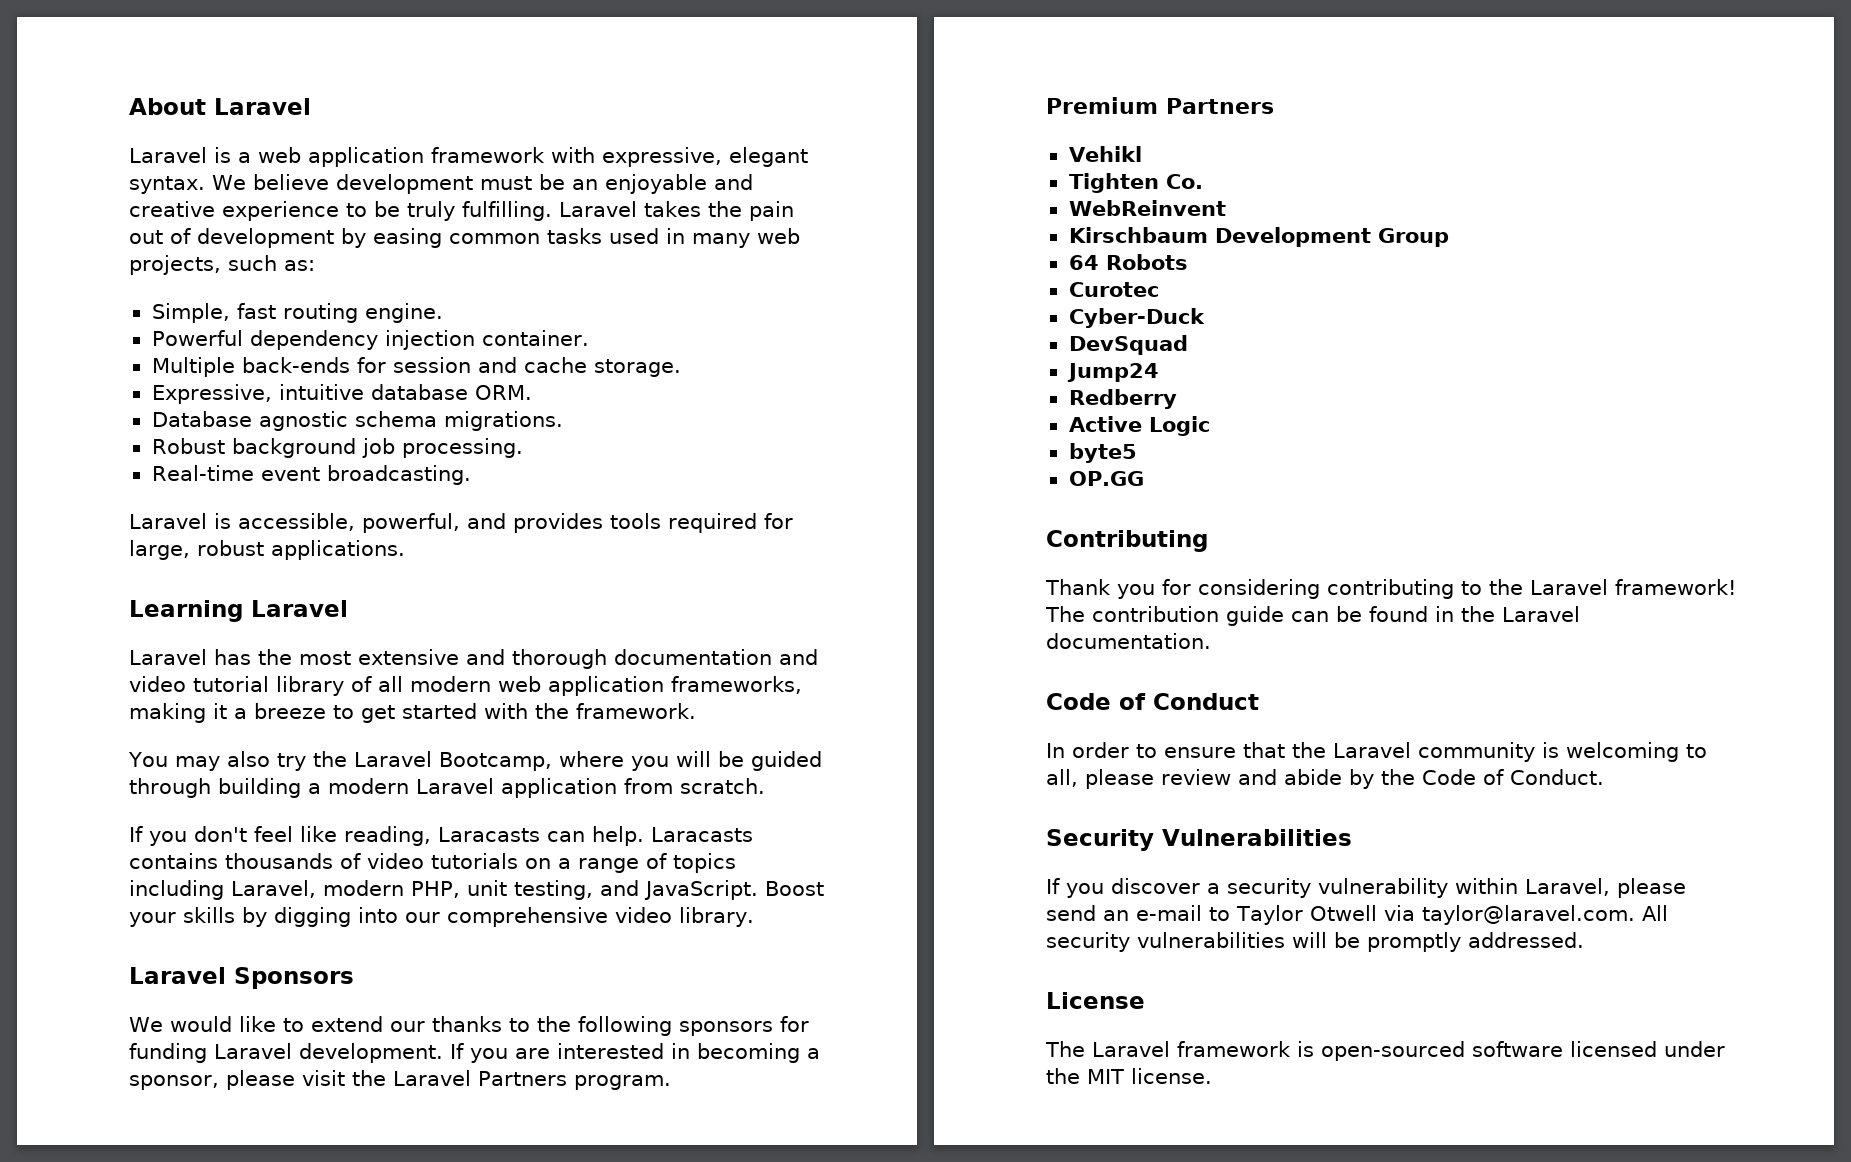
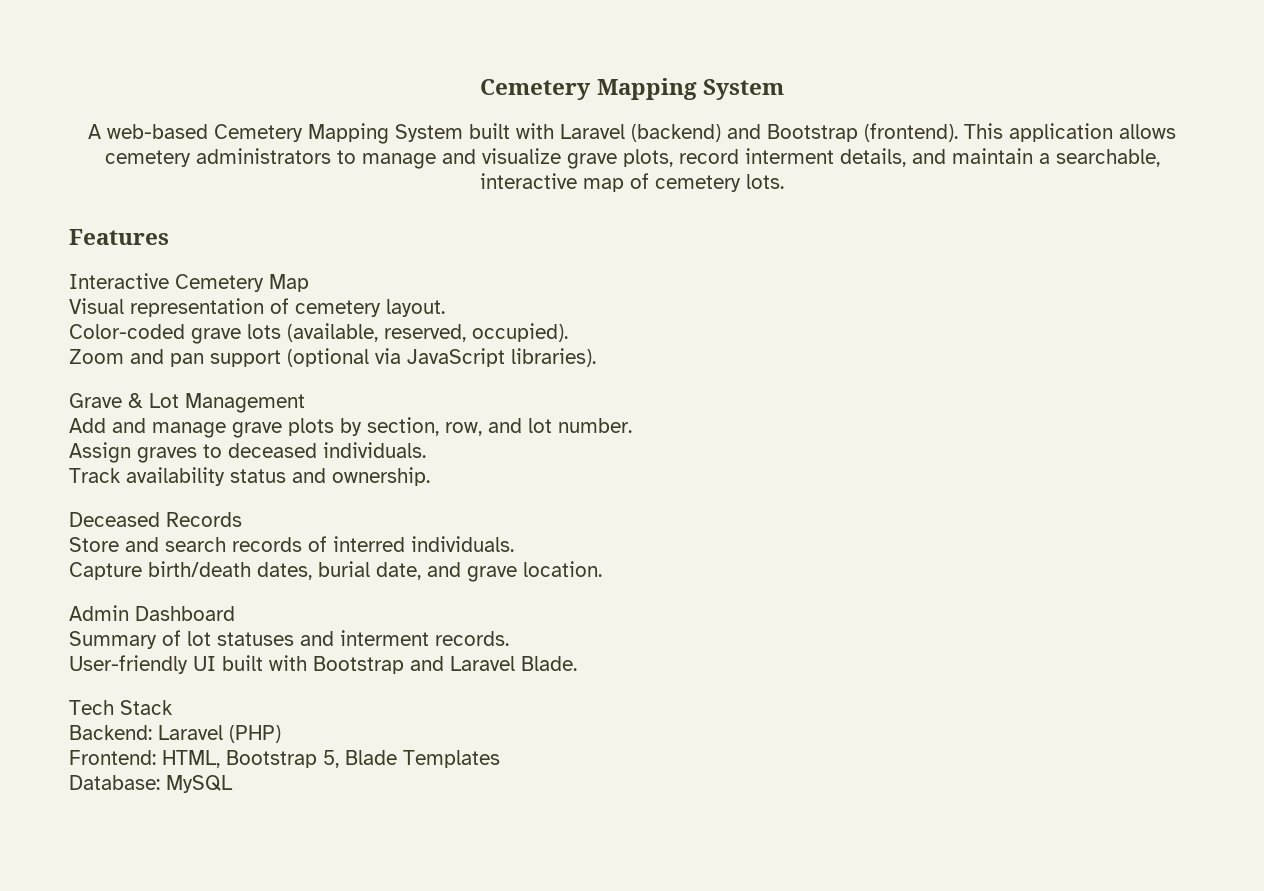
[129,98,311,115] [129,147,808,167] [129,174,753,194] [129,201,794,221] [129,228,800,248] [129,255,315,275] [151,303,443,323] [151,330,589,350] [151,357,681,377] [151,384,532,404] [151,411,563,431] [151,438,523,458] [151,465,471,485] [129,513,793,533] [129,540,405,560] [129,600,348,622] [129,649,818,669] [129,676,802,696] [129,703,696,723] [128,751,822,771] [129,778,765,798] [129,826,753,846] [129,853,736,873] [129,880,824,900] [129,907,754,927] [129,967,354,989] [129,1016,809,1036] [129,1043,820,1063] [129,1070,671,1090] [1046,97,1274,114] [1068,146,1142,162] [1068,173,1203,193] [1068,200,1226,216] [1068,227,1449,247] [1068,254,1188,270] [1068,282,1159,297] [1068,308,1205,328] [1068,335,1188,355] [1066,363,1159,382] [1068,389,1177,409] [1068,416,1210,436] [1068,443,1137,463] [1068,471,1144,486] [1046,530,1208,552] [1045,579,1736,599] [1045,606,1580,626] [1046,633,1211,649] [1046,693,1259,710] [1046,742,1707,762] [1046,769,1604,789] [1046,829,1352,851] [1046,878,1686,898] [1046,905,1668,925] [1046,932,1584,952] [1046,992,1145,1009] [1045,1041,1725,1061] [1046,1068,1212,1084] About Laravel // Laravel is a web application framework with expressive, elegant syntax. We believe development must be an enjoyable and creative experience to be truly fulfilling. Laravel takes the pain out of development by easing common tasks used in many web projects, such as: // Simple, fast routing engine. // Powerful dependency injection container. // Multiple back-ends for session and cache storage. // Expressive, intuitive database ORM. // Database agnostic schema migrations. // Robust background job processing. // Real-time event broadcasting. // Laravel is accessible, powerful, and provides tools required for large, robust applications. // Learning Laravel // Laravel has the most extensive and thorough documentation and video tutorial library of all modern web application frameworks, making it a breeze to get started with the framework. // You may also try the Laravel Bootcamp, where you will be guided through building a modern Laravel application from scratch. // If you don't feel like reading, Laracasts can help. Laracasts contains thousands of video tutorials on a range of topics including Laravel, modern PHP, unit testing, and JavaScript. Boost your skills by digging into our comprehensive video library. // Laravel Sponsors // We would like to extend our thanks to the following sponsors for funding Laravel development. If you are interested in becoming a sponsor, please visit the Laravel Partners program. // Premium Partners // Vehikl // Tighten Co. // WebReinvent // Kirschbaum Development Group // 64 Robots // Curotec // Cyber-Duck // DevSquad // Jump24 // Redberry // Active Logic // byte5 // OP.GG // Contributing // Thank you for considering contributing to the Laravel framework! The contribution guide can be found in the Laravel documentation. // Code of Conduct // In order to ensure that the Laravel community is welcoming to all, please review and abide by the Code of Conduct. // Security Vulnerabilities // If you discover a security vulnerability within Laravel, please send an e-mail to Taylor Otwell via taylor@laravel.com. All security vulnerabilities will be promptly addressed. // License // The Laravel framework is open-sourced software licensed under the MIT license. -> [480,78,784,100] [88,123,1176,144] [104,148,1160,169] [480,173,784,192] [69,229,169,245] [69,273,309,292] [69,298,445,317] [69,323,568,344] [69,348,596,367] [69,393,305,413] [69,417,632,438] [69,442,426,463] [69,467,430,486] [69,512,242,527] [69,536,514,552] [69,561,602,582] [69,605,235,621] [69,630,509,649] [69,655,577,674] [69,700,173,715] [69,725,281,743] [69,750,500,768] [69,775,233,793] Cemetery Mapping System // A web-based Cemetery Mapping System built with Laravel (backend) and Bootstrap (frontend). This application allows cemetery administrators to manage and visualize grave plots, record interment details, and maintain a searchable, interactive map of cemetery lots. // Features // Interactive Cemetery Map // Visual representation of cemetery layout. // Color-coded grave lots (available, reserved, occupied). // Zoom and pan support (optional via JavaScript libraries). // Grave & Lot Management // Add and manage grave plots by section, row, and lot number. // Assign graves to deceased individuals. // Track availability status and ownership. // Deceased Records // Store and search records of interred individuals. // Capture birth/death dates, burial date, and grave location. // Admin Dashboard // Summary of lot statuses and interment records. // User-friendly UI built with Bootstrap and Laravel Blade. // Tech Stack // Backend: Laravel (PHP) // Frontend: HTML, Bootstrap 5, Blade Templates // Database: MySQL

